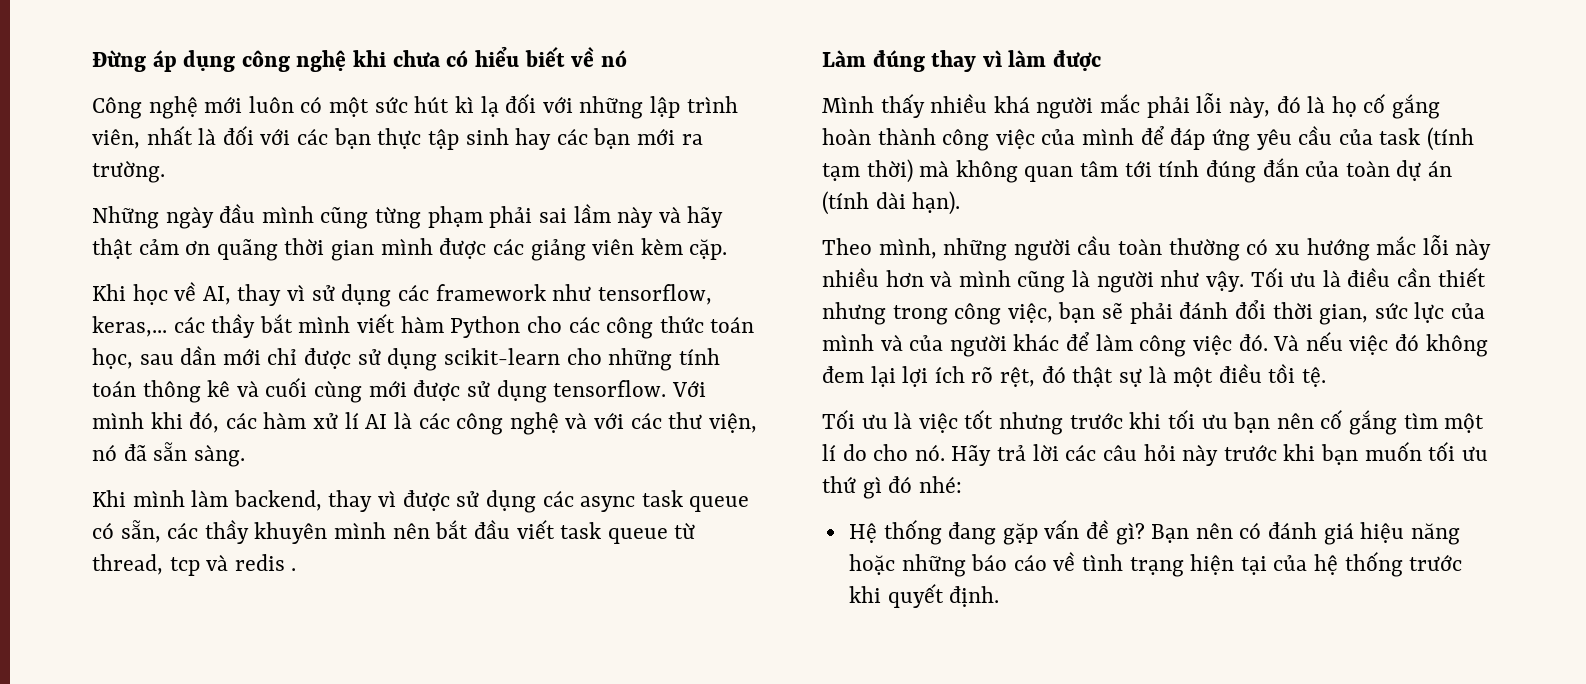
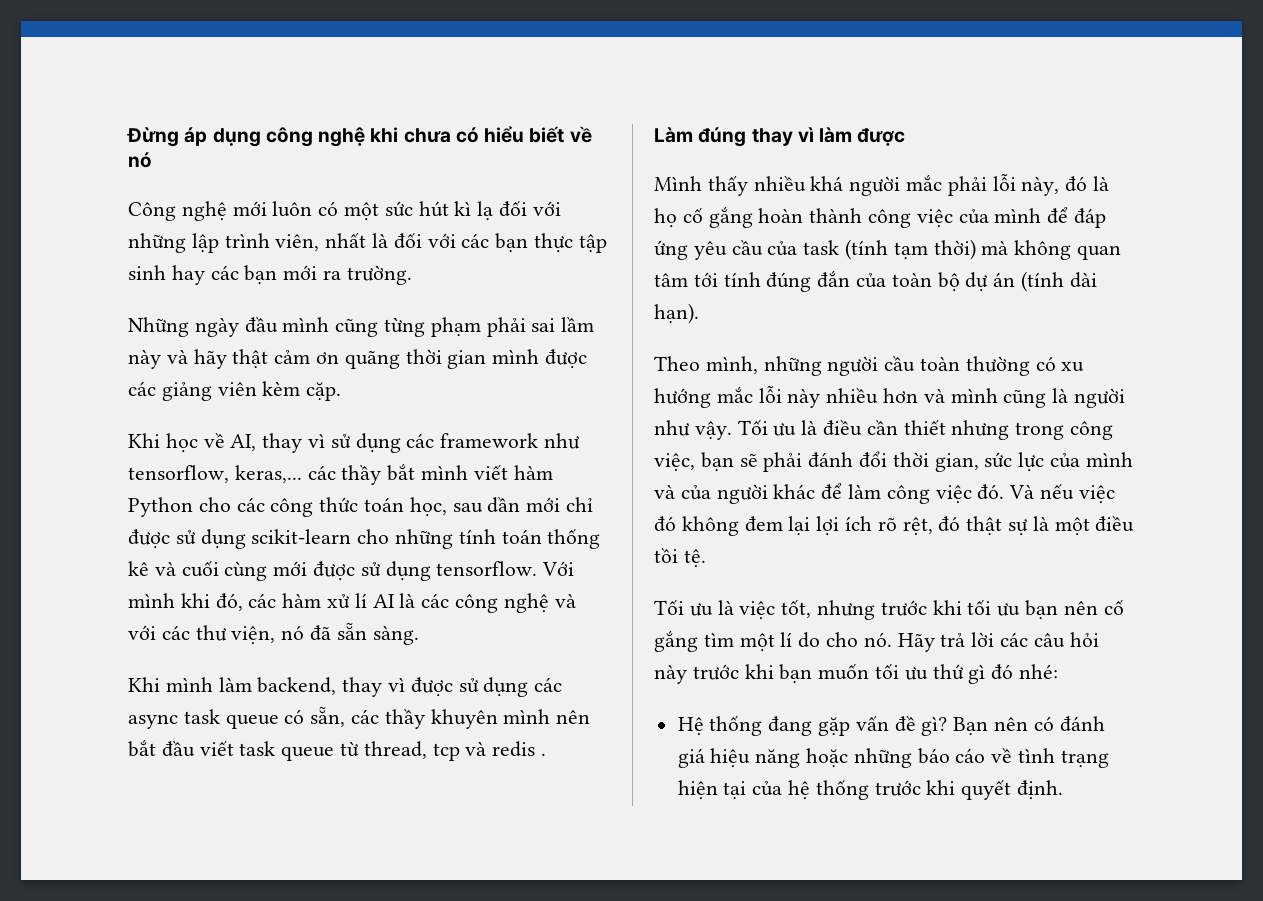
[142,380,201,403] thông -> [547,529,601,549] thống
(1390, 168) none -> [937,272,960,292] bộ
[964,410,994,429] tốt -> [781,600,812,618] tốt,

